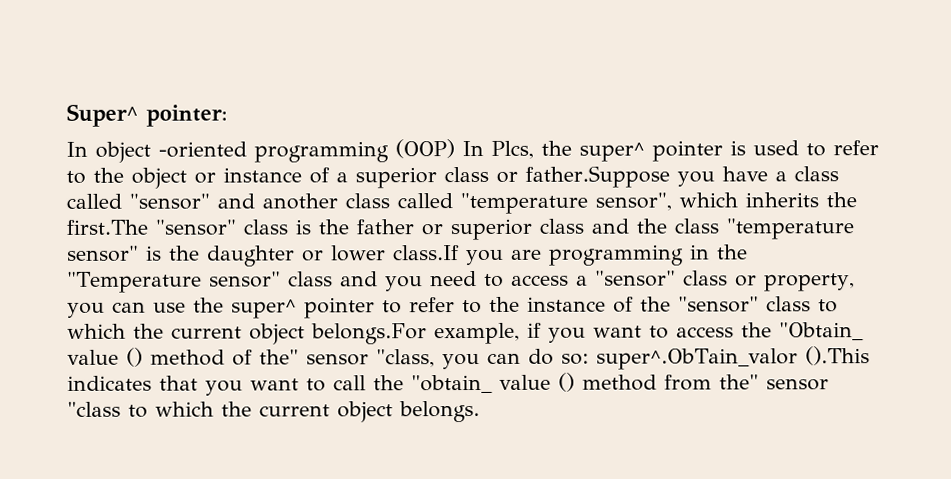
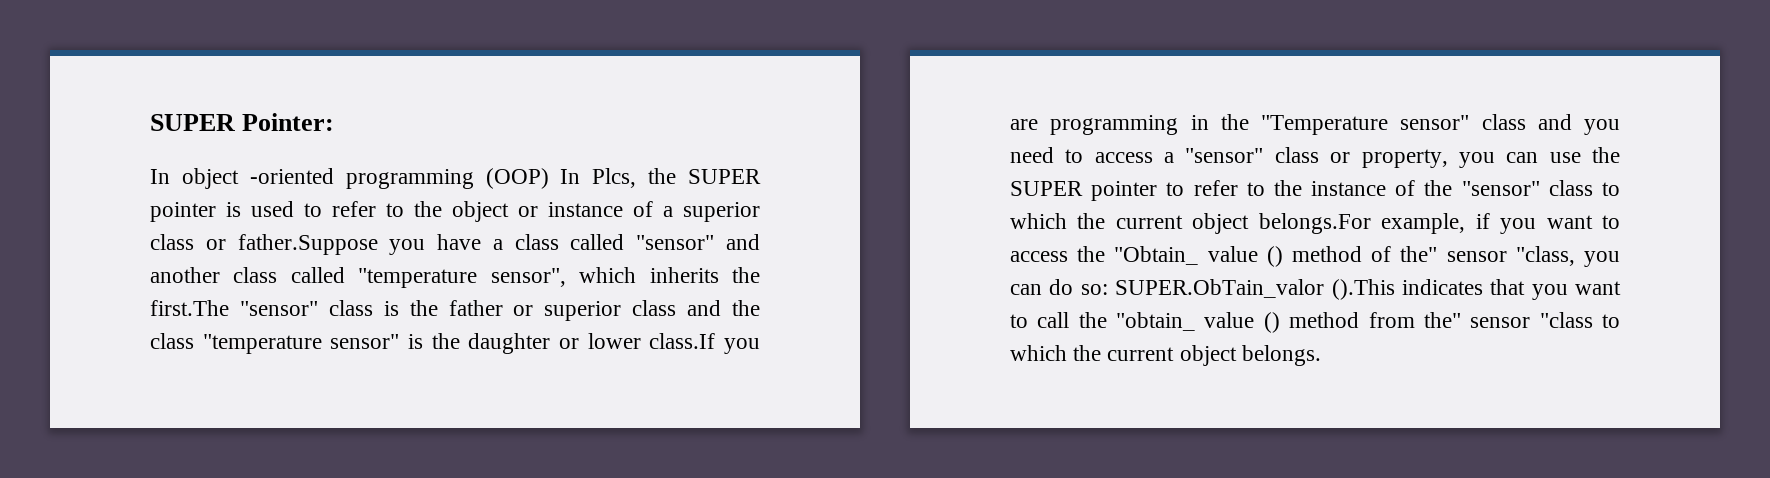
[66,103,228,127] Super^ pointer: -> [150,113,335,131] SUPER Pointer:
[579,142,645,162] super^ -> [688,169,761,184] SUPER
[231,299,297,319] super^ -> [1010,181,1083,196] SUPER
[596,348,798,370] super^.ObTain_valor -> [1115,279,1325,298] SUPER.ObTain_valor

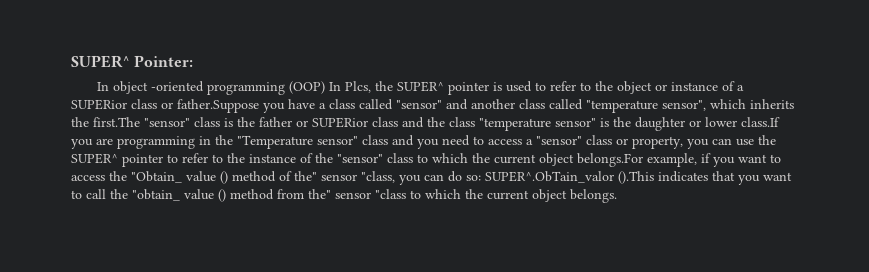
[150,114,235,131] SUPER -> [71,55,130,68] SUPER^
[688,169,761,184] SUPER -> [396,81,444,92] SUPER^
[683,202,760,222] superior -> [71,99,127,110] SUPERior
[544,301,622,321] superior -> [312,117,368,128] SUPERior
[1010,181,1083,196] SUPER -> [71,153,118,164] SUPER^
[1115,279,1325,298] SUPER.ObTain_valor -> [485,171,614,183] SUPER^.ObTain_valor

